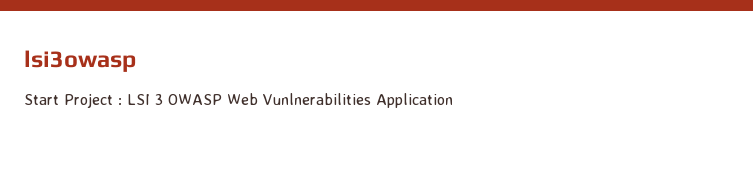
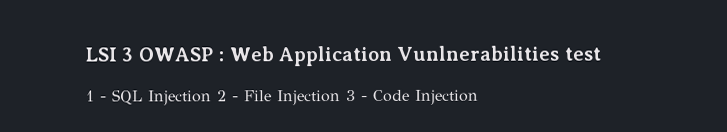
[24,50,136,72] [24,93,453,108] lsi3owasp // Start Project : LSI 3 OWASP Web Vunlnerabilities Application -> [85,45,601,67] [86,89,479,106] LSI 3 OWASP : Web Application Vunlnerabilities test // 1 - SQL Injection 2 - File Injection 3 - Code Injection

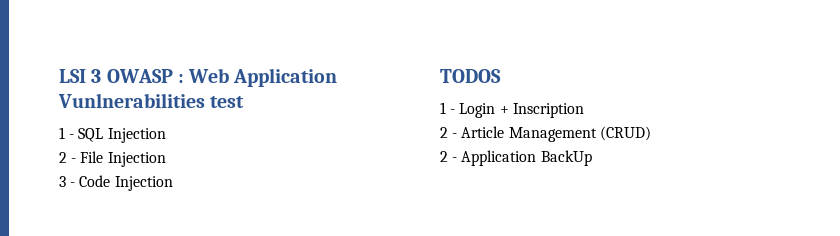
(212, 98) none -> (166, 135) //
(341, 98) none -> (166, 159) //
(479, 97) none -> [440,69,501,83] [440,102,584,118] [440,126,651,142] [440,150,592,166] // TODOS // 1 - Login + Inscription // 2 - Article Management (CRUD) // 2 - Application BackUp

